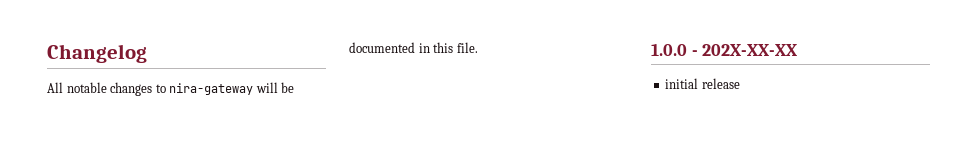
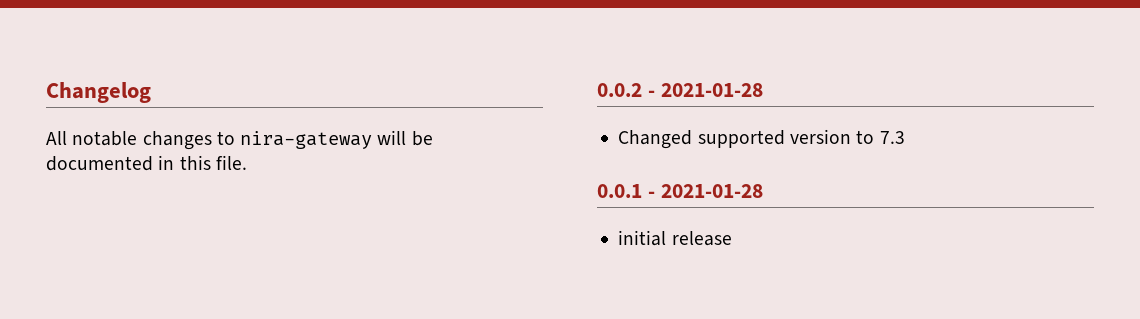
[651,43,799,56] 1.0.0 - 202X-XX-XX -> [597,83,763,97] [618,129,905,149] [597,184,763,198] 0.0.2 - 2021-01-28 // Changed supported version to 7.3 // 0.0.1 - 2021-01-28

